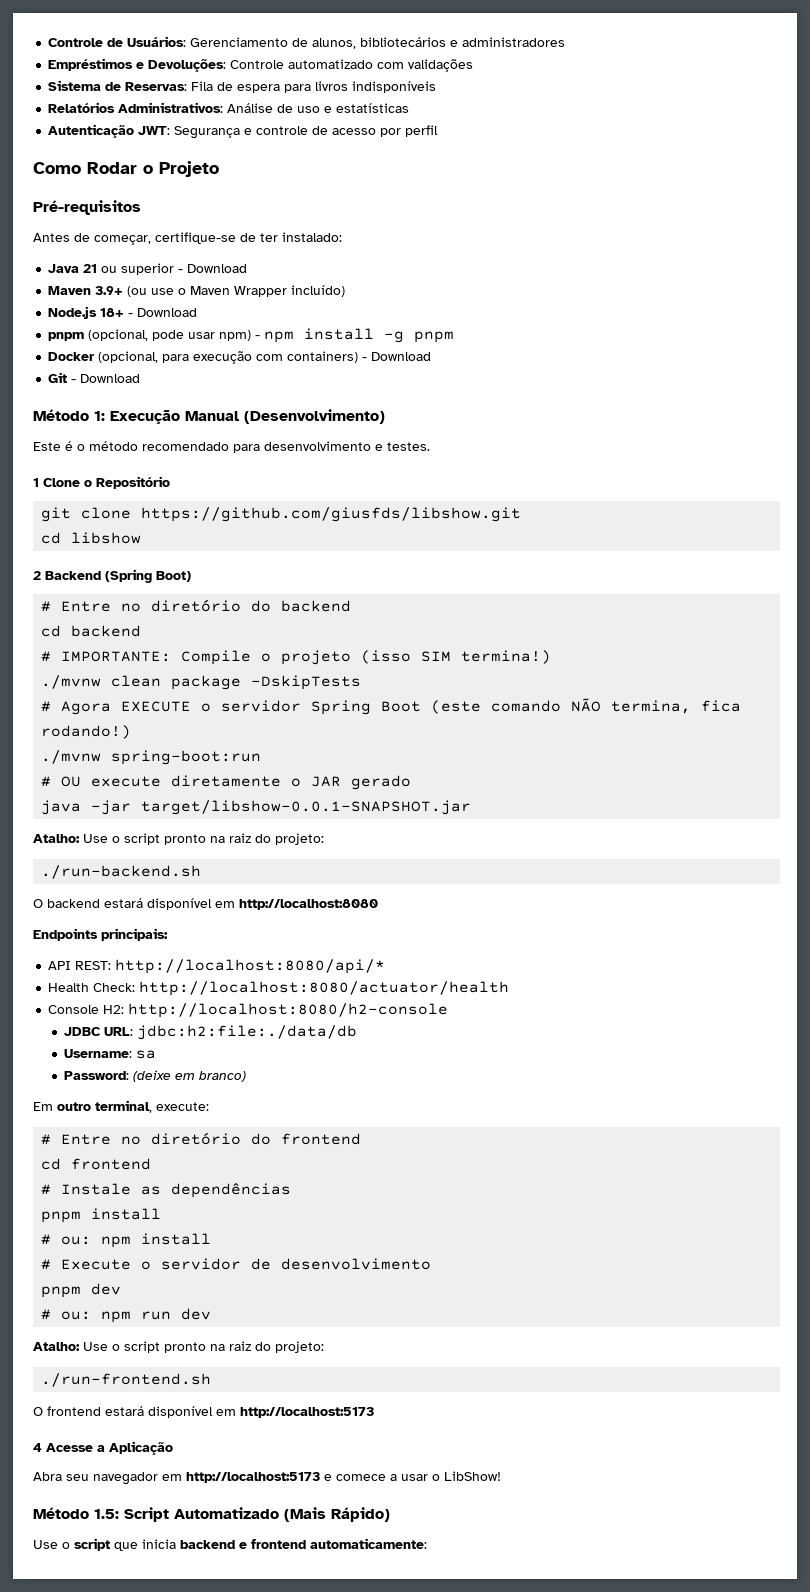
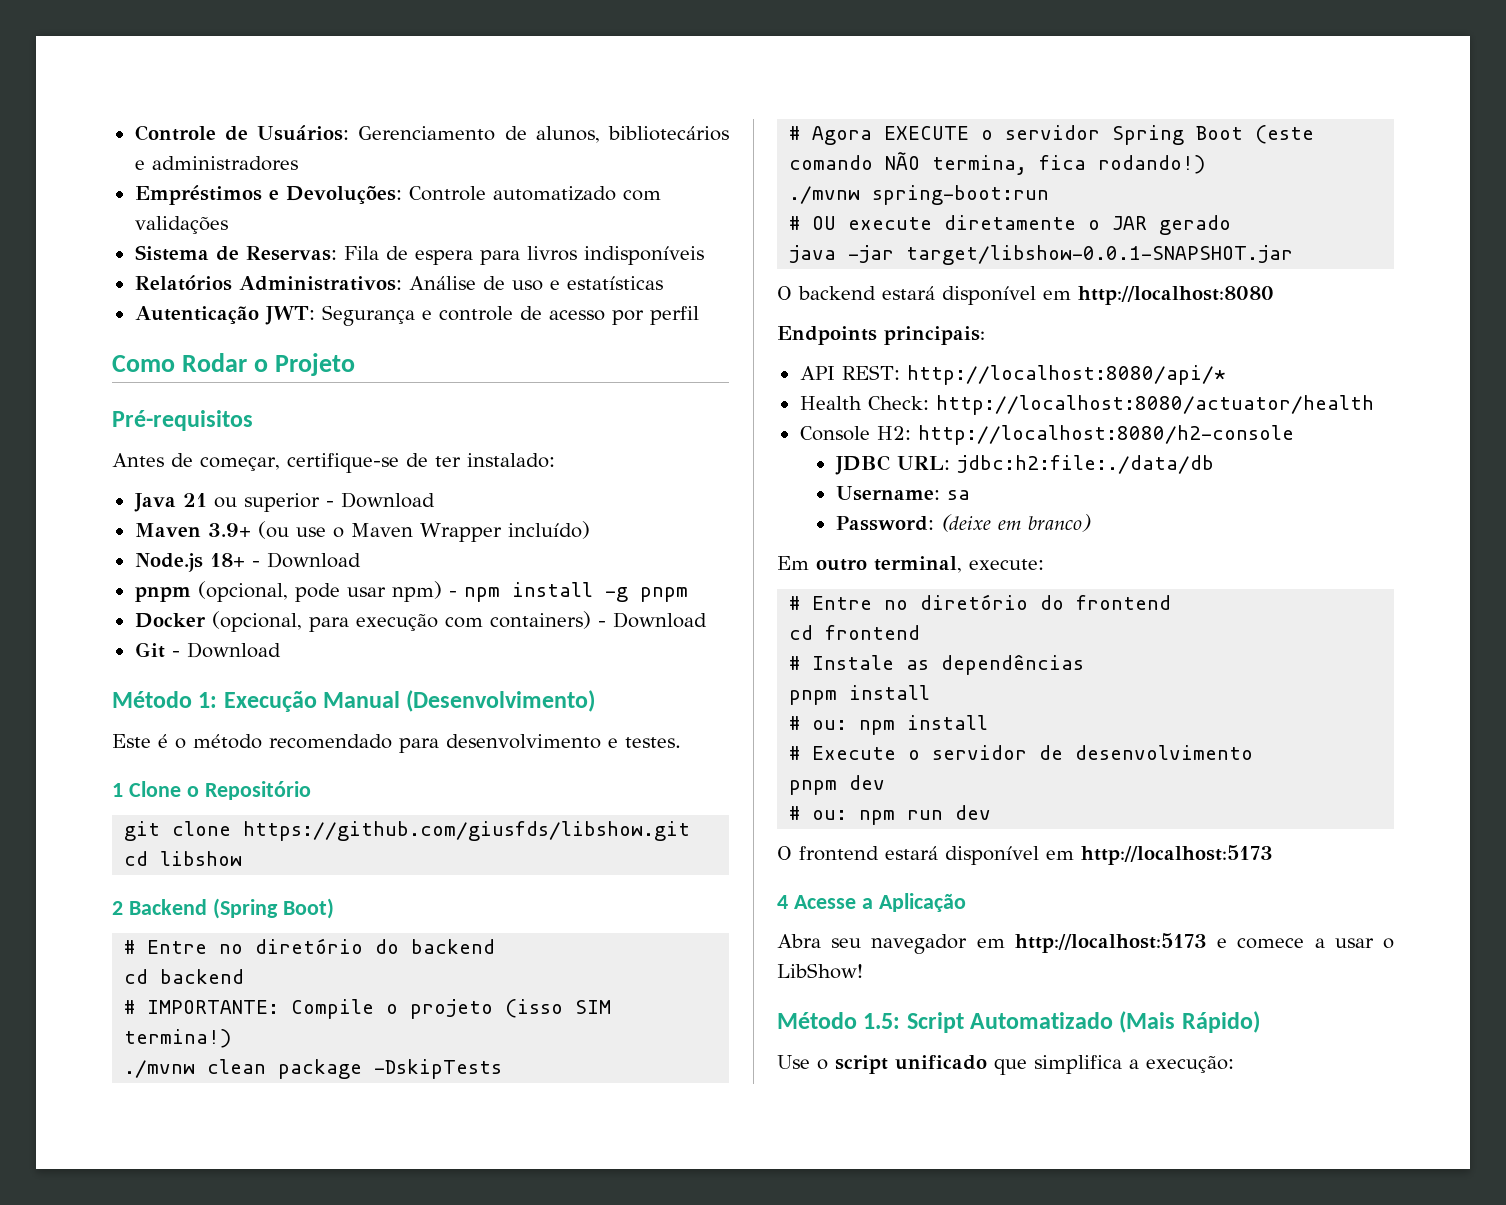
[33,833,324,845] [41,865,202,879] // Atalho: Use o script pronto na raiz do projeto: // ./run-backend.sh -> (1294, 255) none
[33,1341,324,1353] [41,1373,212,1387] // Atalho: Use o script pronto na raiz do projeto: // ./run-frontend.sh -> (992, 812) none
[114,1538,427,1551] que inicia backend e frontend automaticamente: -> [895,1055,1234,1075] unificado que simplifica a execução:

